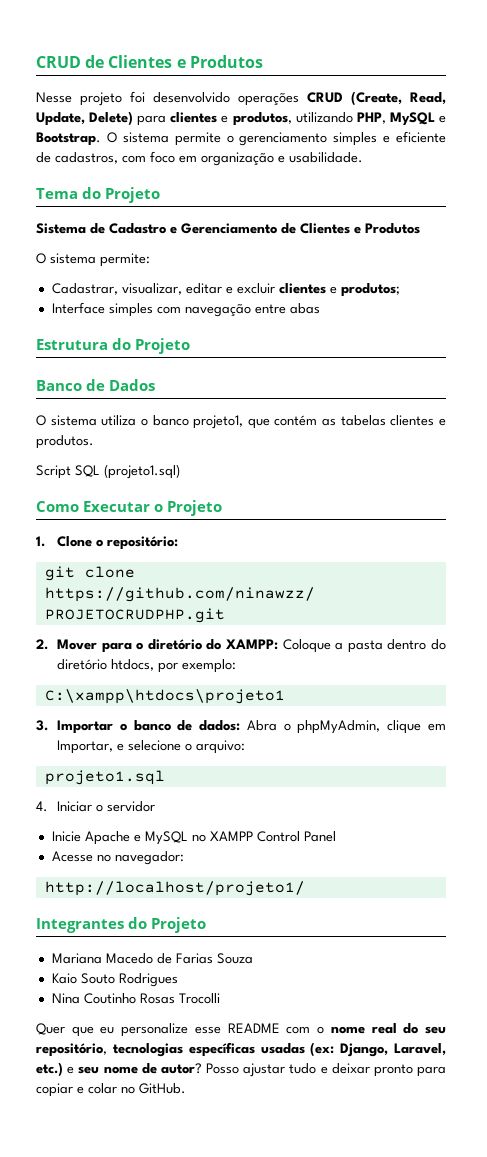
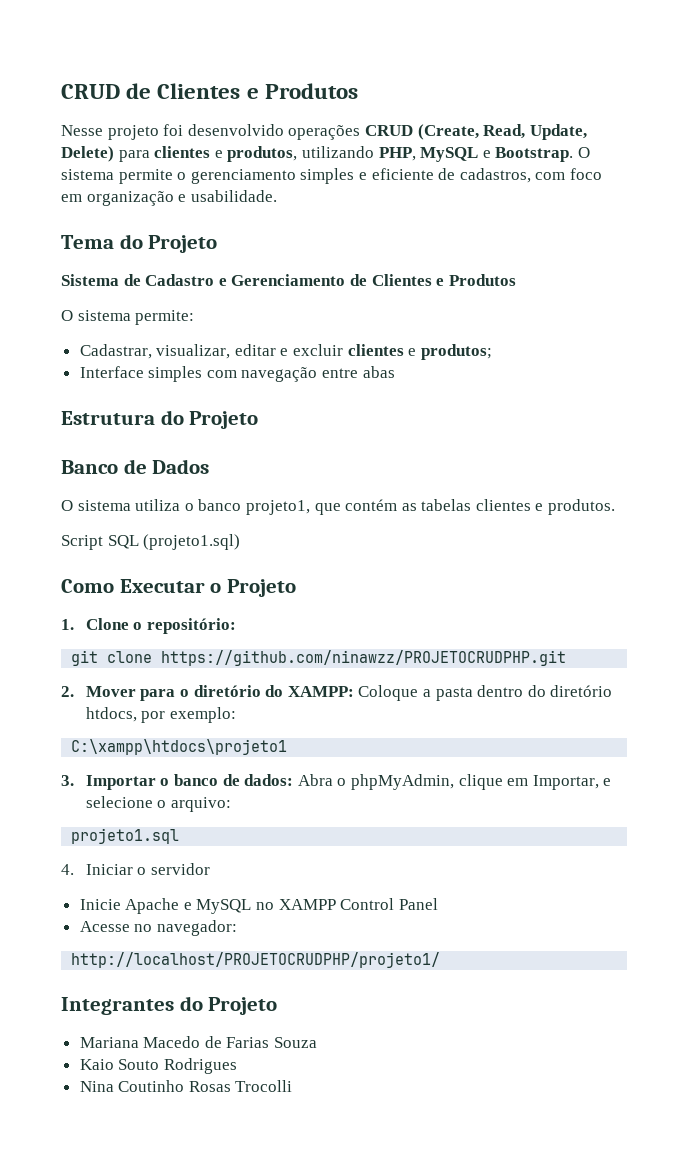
[44,881,305,896] http://localhost/projeto1/ -> [71,952,441,968] http://localhost/PROJETOCRUDPHP/projeto1/
[36,1023,447,1037] [36,1042,446,1057] [36,1062,447,1077] [36,1083,186,1097] // Quer que eu personalize esse README com o nome real do seu repositório, tecnologias específicas usadas (ex: Django, Laravel, etc.) e seu nome de autor? Posso ajustar tudo e deixar pronto para copiar e colar no GitHub. -> (293, 1086) none

